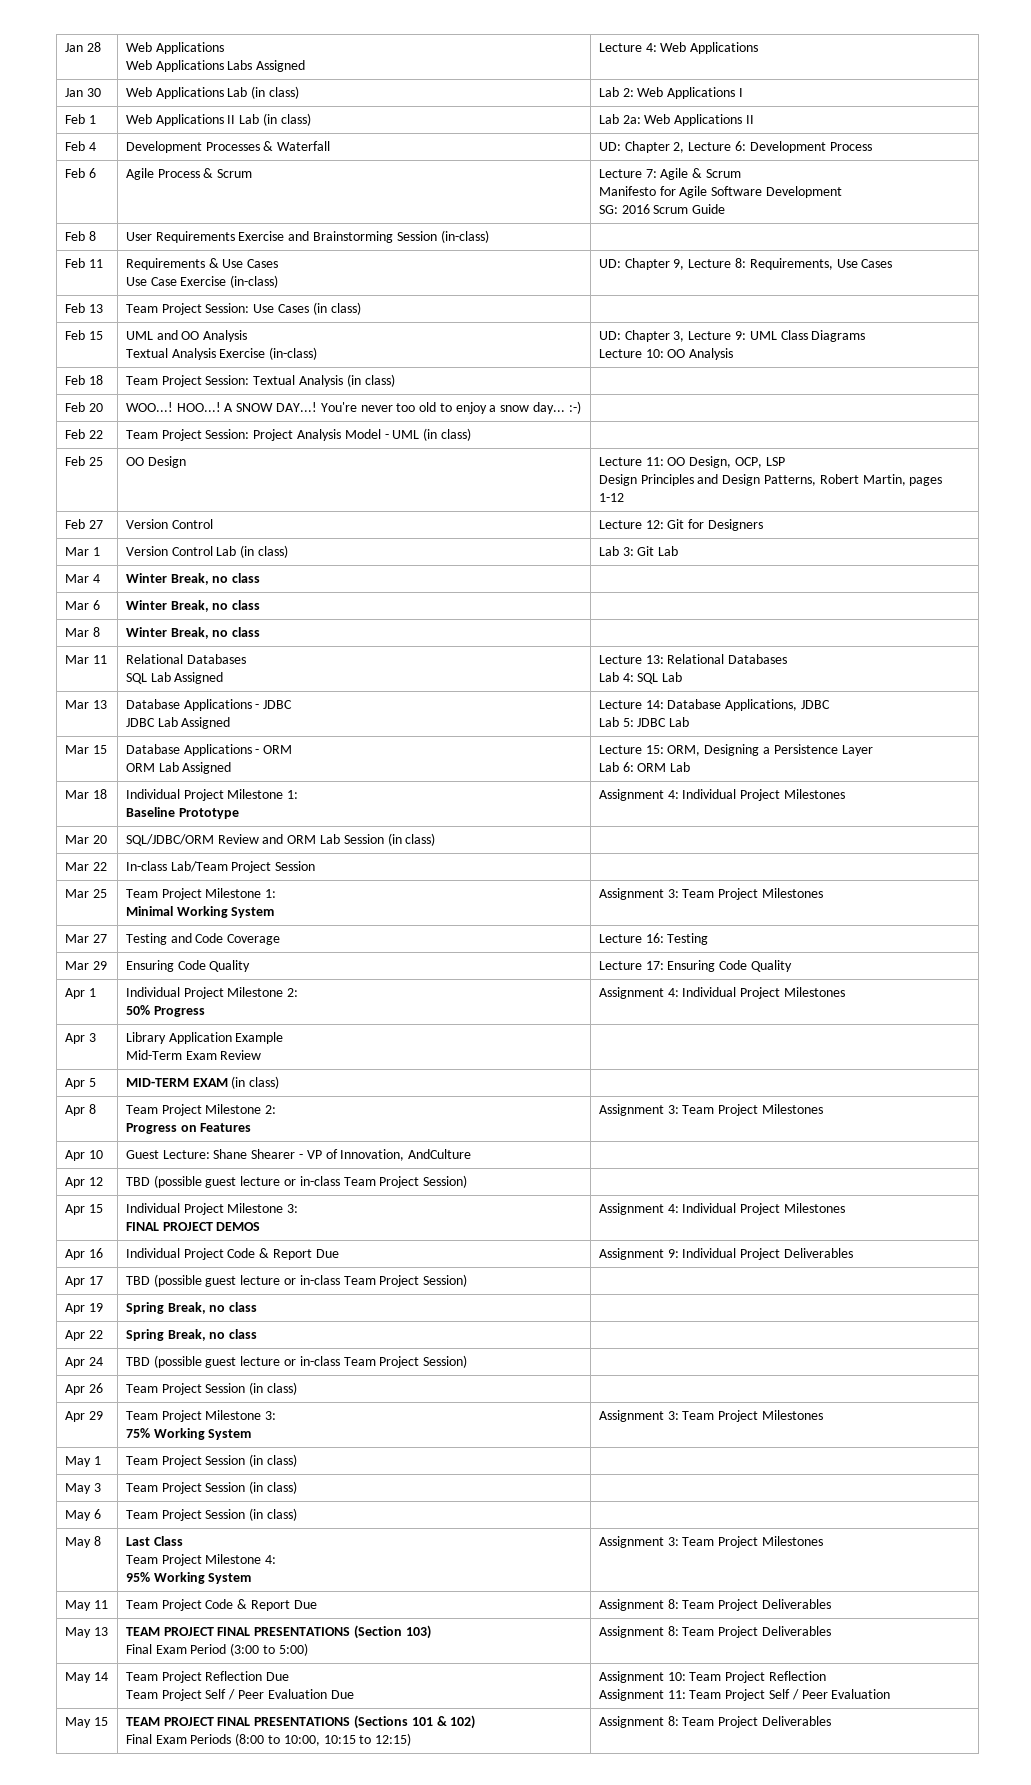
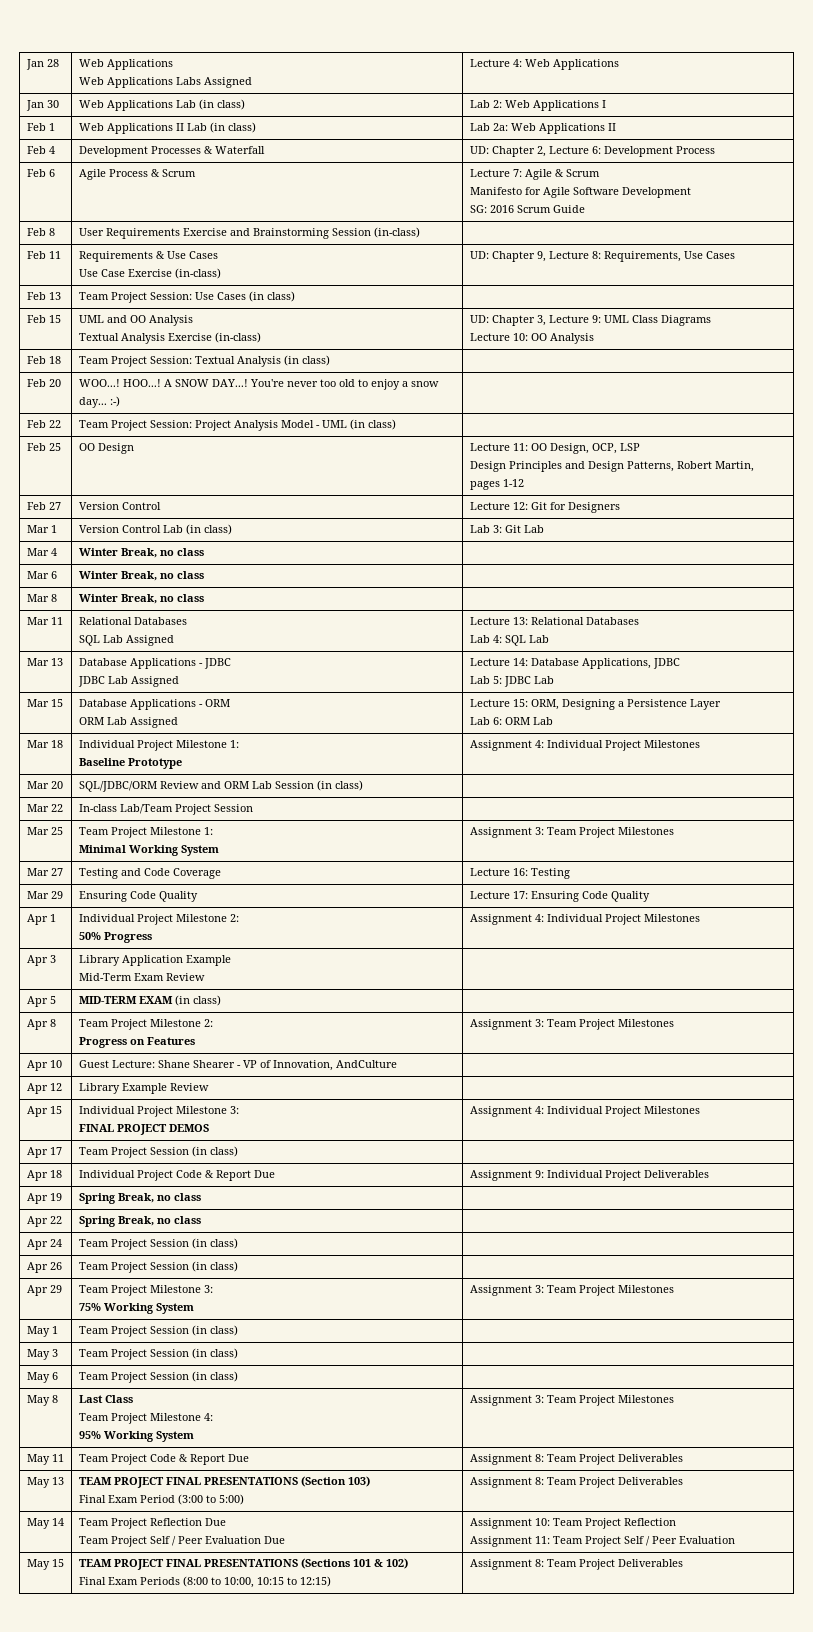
[125,1175,468,1188] TBD (possible guest lecture or in-class Team Project Session) -> [78,1083,209,1094] Library Example Review
[88,1248,103,1258] 16 -> [49,1147,62,1155] [78,1146,238,1158] [26,1170,62,1181] 17 | Team Project Session (in class) | // Apr 18
[64,1276,103,1287] [125,1274,468,1287] // Apr 17 | TBD (possible guest lecture or in-class Team Project Session) | -> (709, 1174) none
[125,1355,468,1368] TBD (possible guest lecture or in-class Team Project Session) -> [78,1238,238,1250] Team Project Session (in class)

